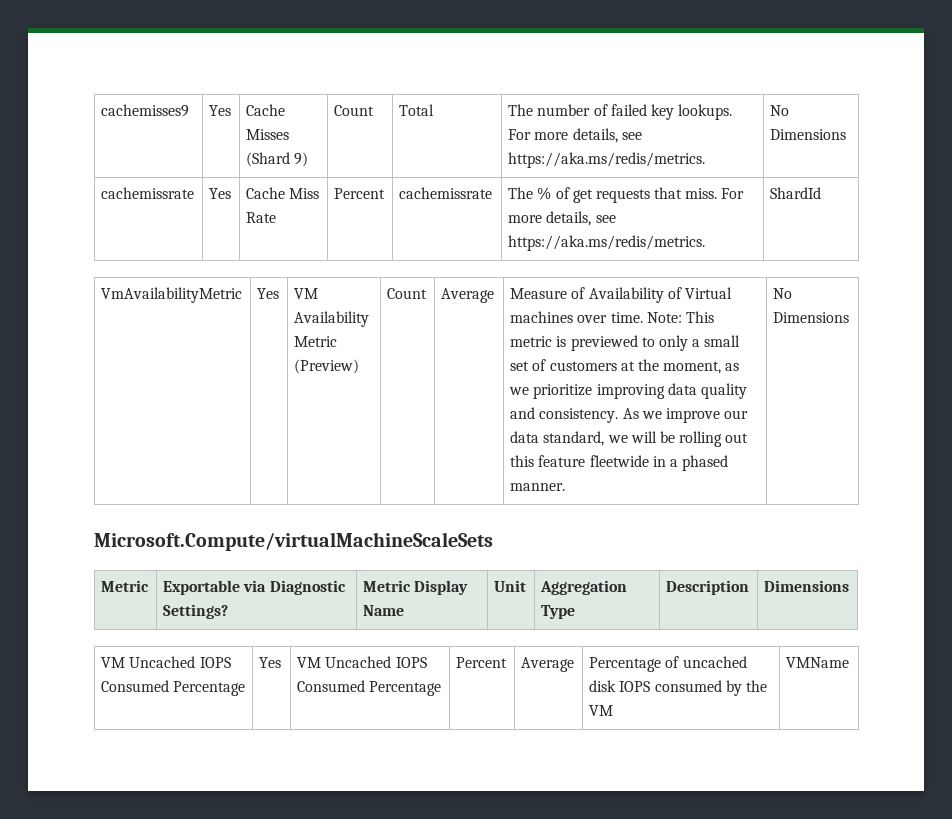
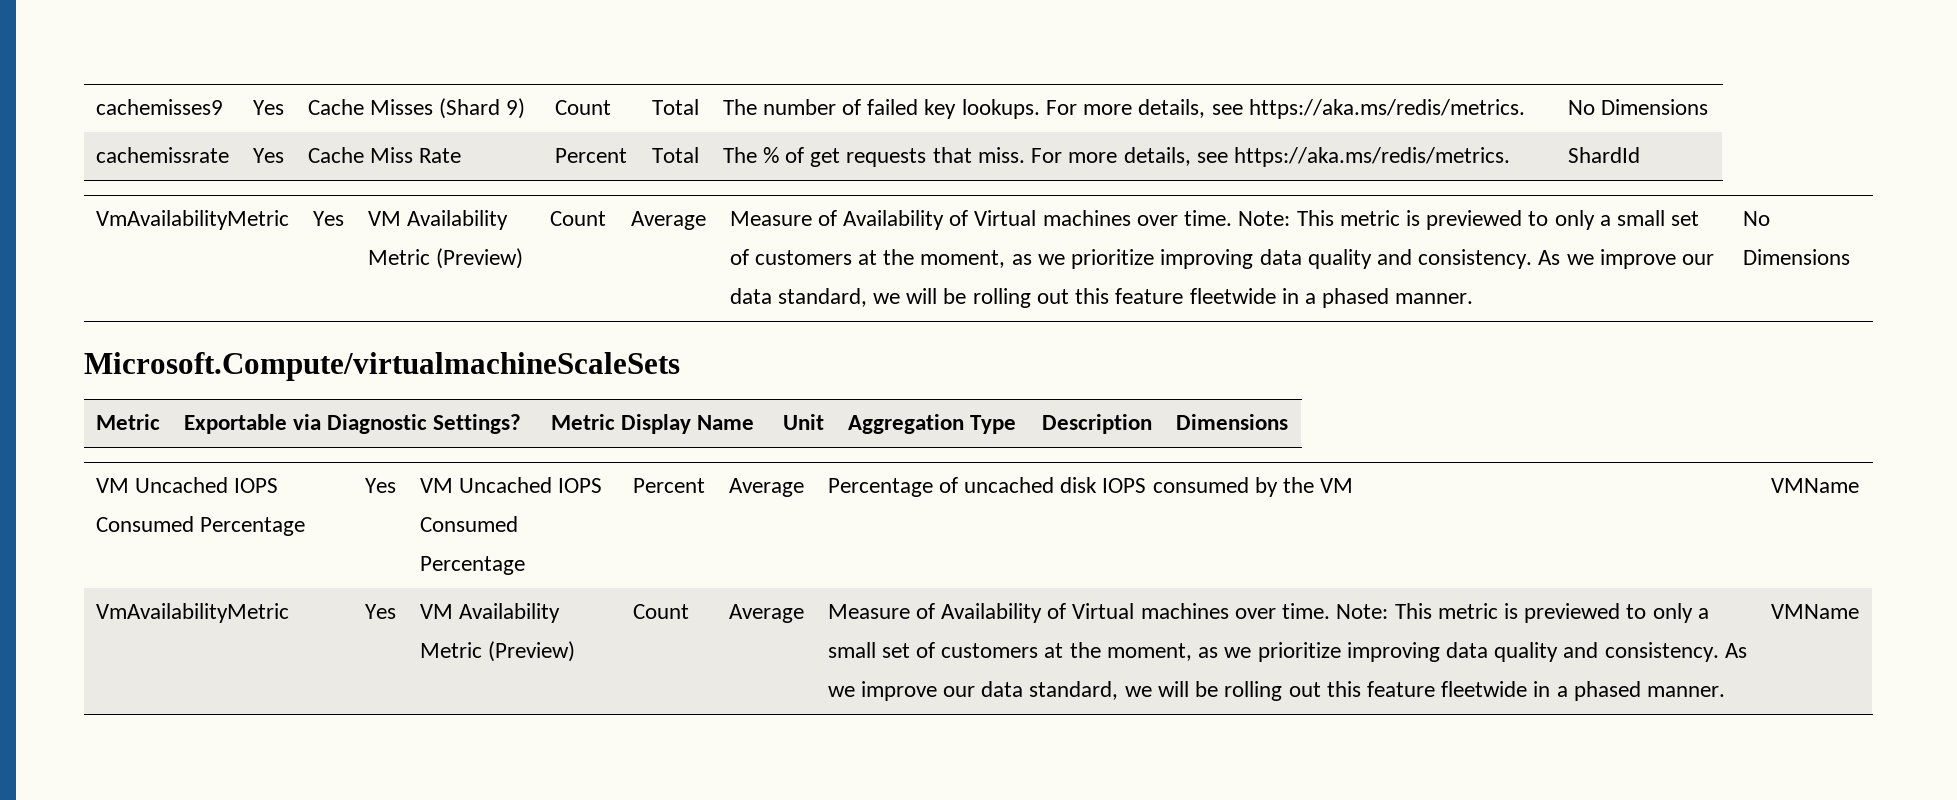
[399,187,493,199] cachemissrate -> [651,147,699,163] Total
[94,532,493,551] Microsoft.Compute/virtualMachineScaleSets -> [84,352,680,381] Microsoft.Compute/virtualmachineScaleSets
(850, 662) none -> [95,603,289,623] [364,604,396,619] [419,603,560,623] [419,641,575,662] [632,604,689,619] [728,604,804,623] [827,603,1709,623] [827,642,1747,662] [827,681,1725,701] [1770,604,1859,619] // VmAvailabilityMetric | Yes | VM Availability Metric (Preview) | Count | Average | Measure of Availability of Virtual machines over time. Note: This metric is previewed to only a small set of customers at the moment, as we prioritize improving data quality and consistency. As we improve our data standard, we will be rolling out this feature fleetwide in a phased manner. | VMName

